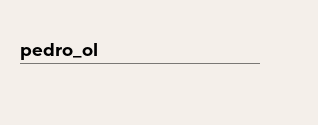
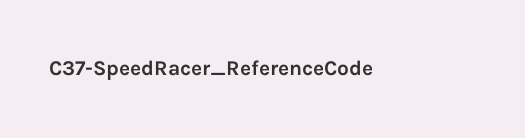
[20,43,98,60] pedro_ol -> [49,60,373,80] C37-SpeedRacer_ReferenceCode

